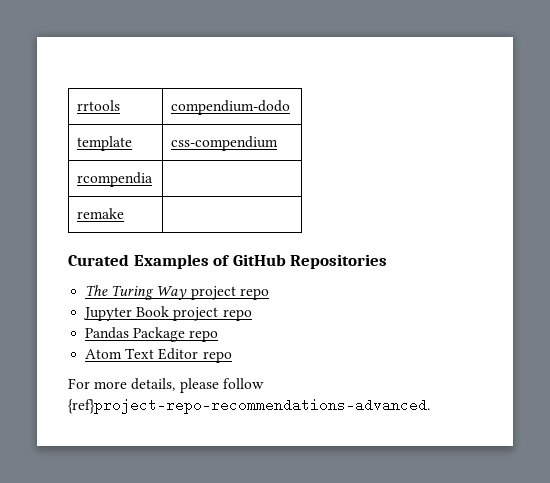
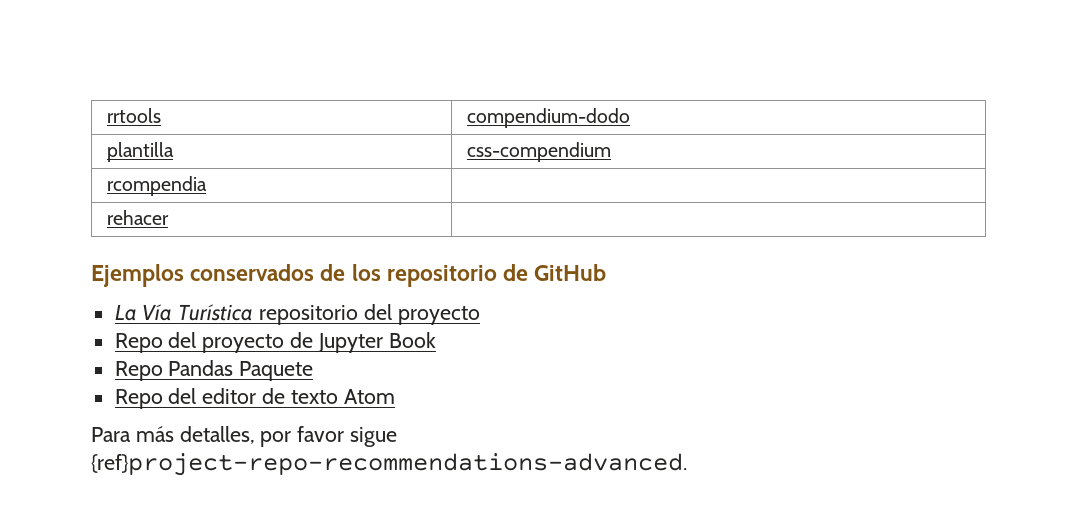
[77,136,133,151] template -> [107,142,175,162] plantilla
[77,208,125,219] [68,254,388,269] [85,285,269,300] [83,306,252,321] [85,327,219,342] [85,348,232,363] [68,378,264,393] remake | // Curated Examples of GitHub Repositories // The Turing Way project repo // Jupyter Book project repo // Pandas Package repo // Atom Text Editor repo // For more details, please follow -> [107,210,170,225] [91,264,607,287] [114,304,480,325] [114,332,436,353] [114,360,314,381] [114,388,395,409] [91,426,398,447] rehacer | // Ejemplos conservados de los repositorio de GitHub // La Vía Turística repositorio del proyecto // Repo del proyecto de Jupyter Book // Repo Pandas Paquete // Repo del editor de texto Atom // Para más detalles, por favor sigue

